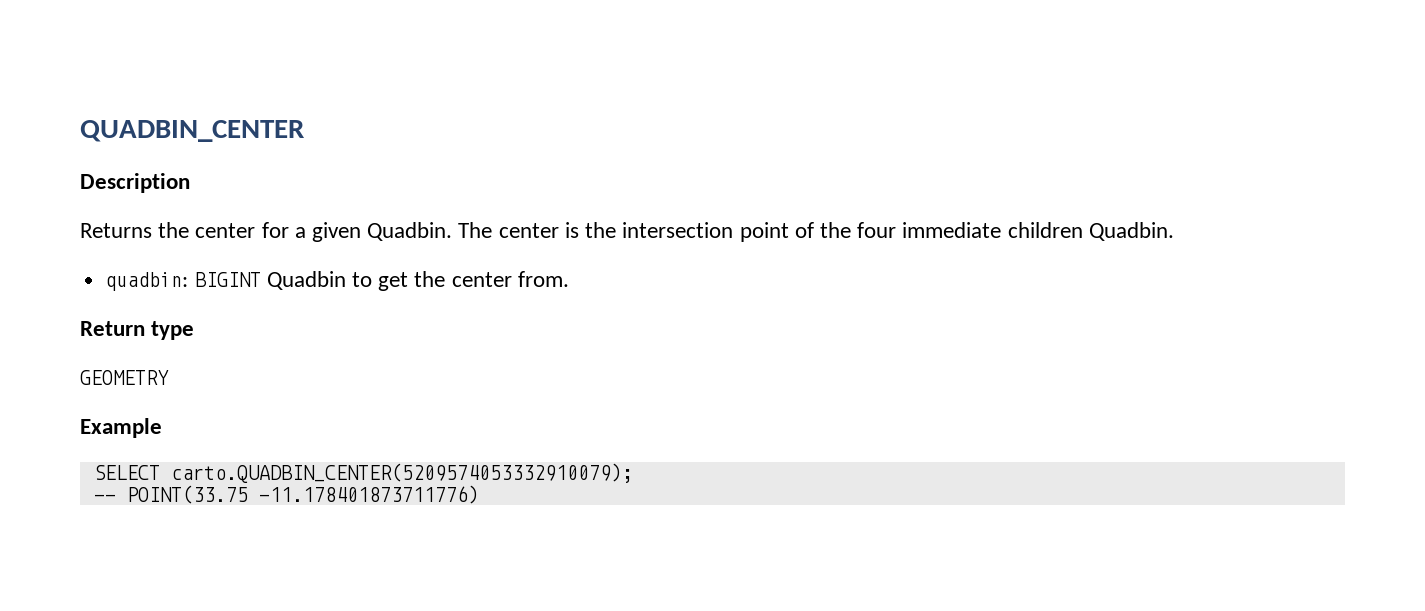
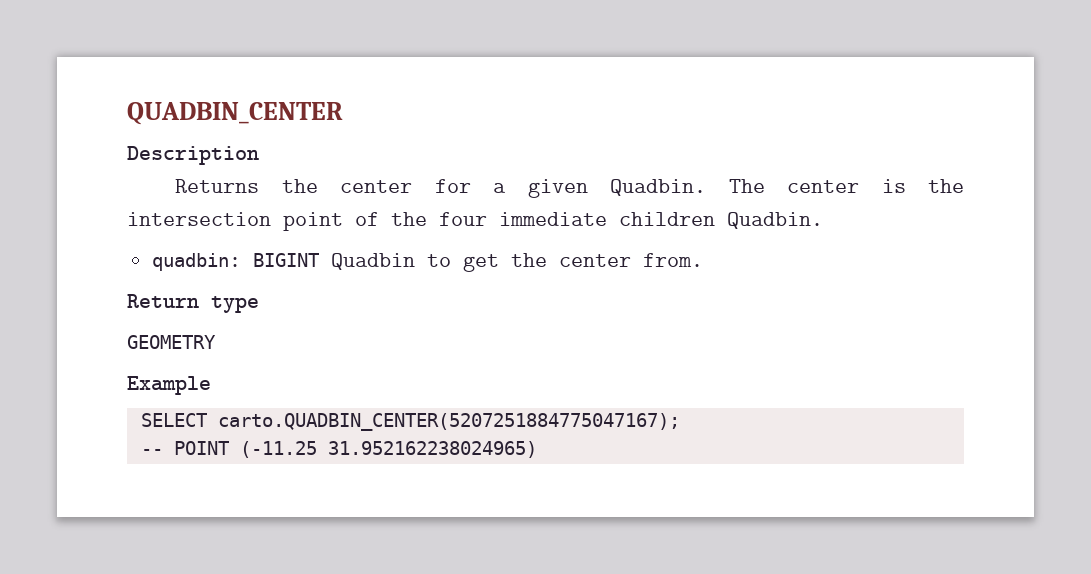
[170,463,633,483] carto.QUADBIN_CENTER(5209574053332910079); -> [217,413,680,431] carto.QUADBIN_CENTER(5207251884775047167);
[126,485,479,504] POINT(33.75 -11.178401873711776) -> [173,441,537,458] POINT (-11.25 31.952162238024965)

